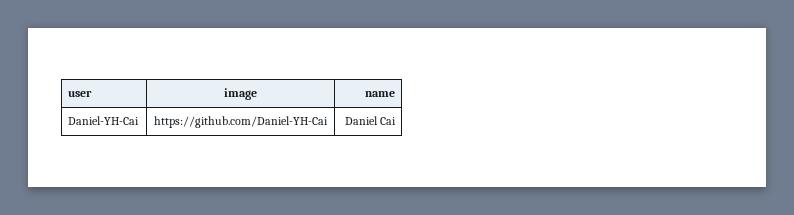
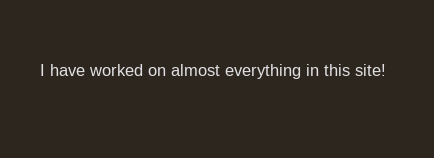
[68,90,93,97] [224,88,257,100] [364,91,395,97] [68,116,140,125] [154,116,328,128] [344,116,396,125] user | image | name // Daniel-YH-Cai | https://github.com/Daniel-YH-Cai | Daniel Cai -> [40,64,386,79] I have worked on almost everything in this site!

